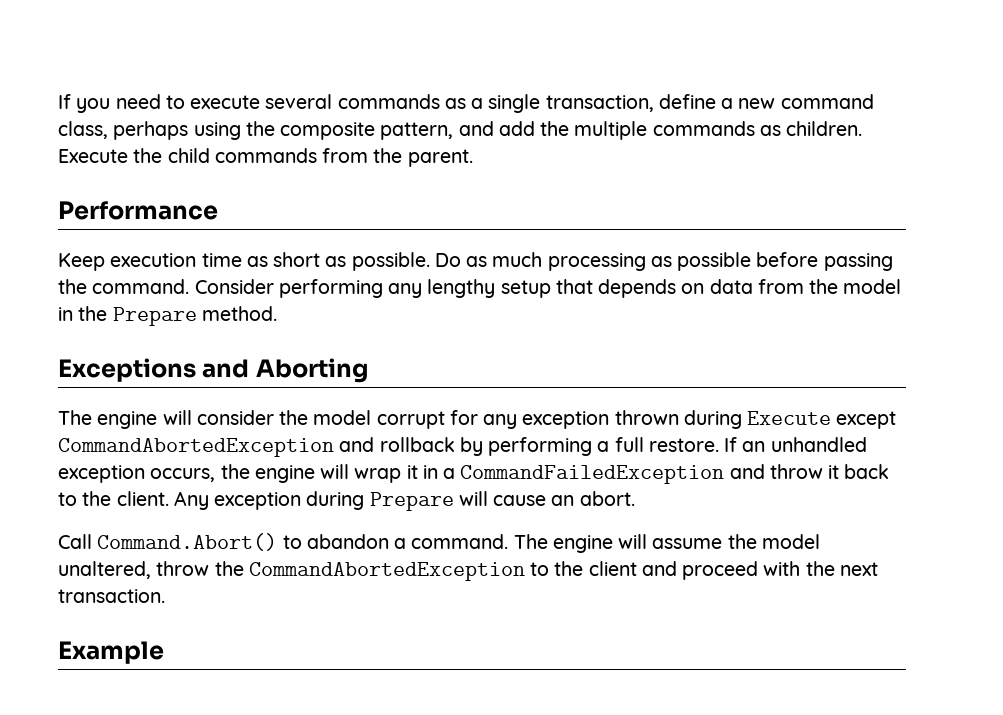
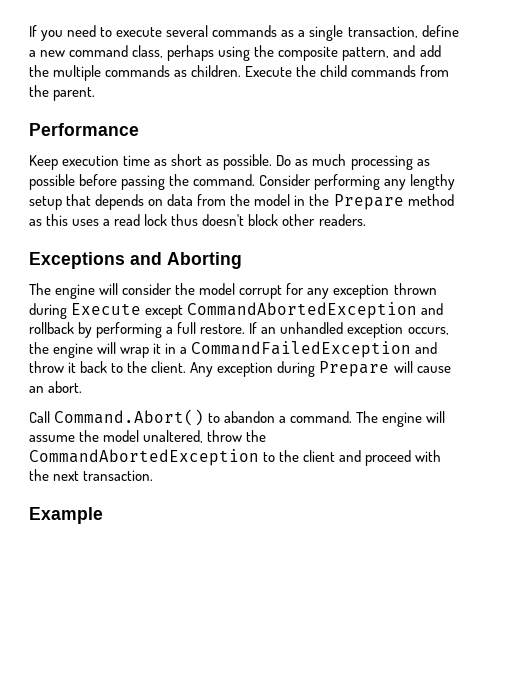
[201,306,277,321] method. -> [407,194,454,206] [29,214,366,226] method as this uses a read lock thus doesn't block other readers.

